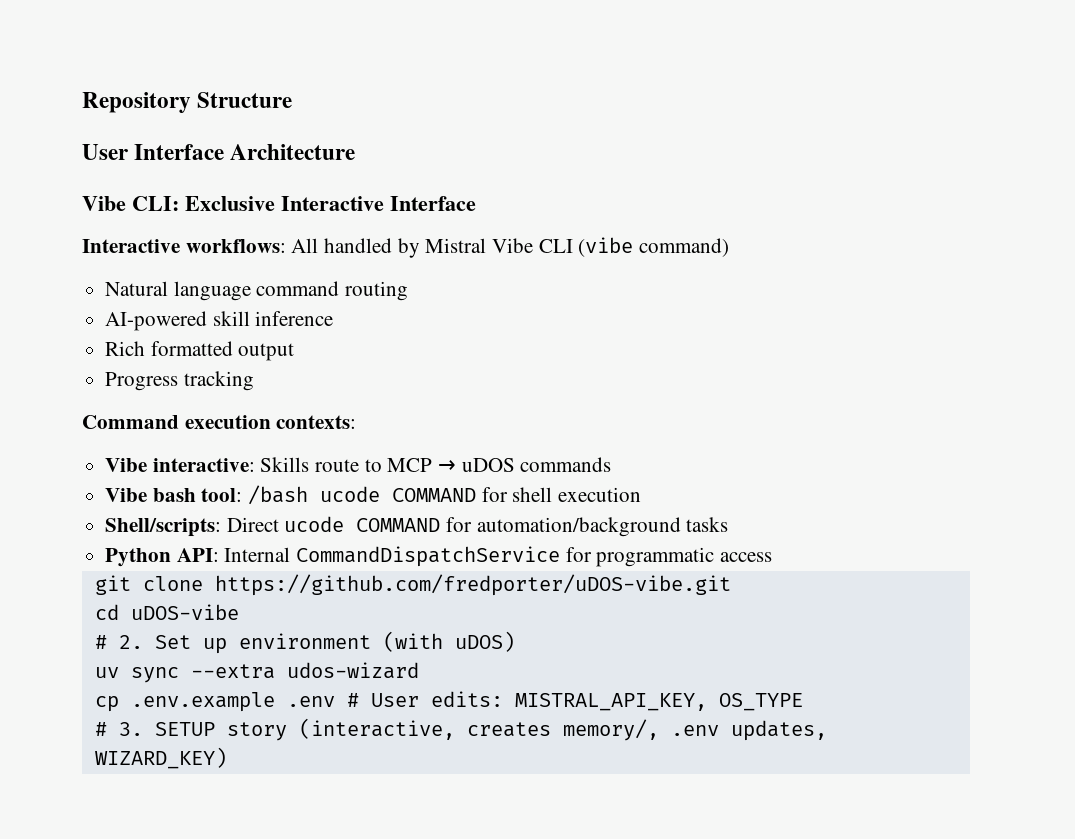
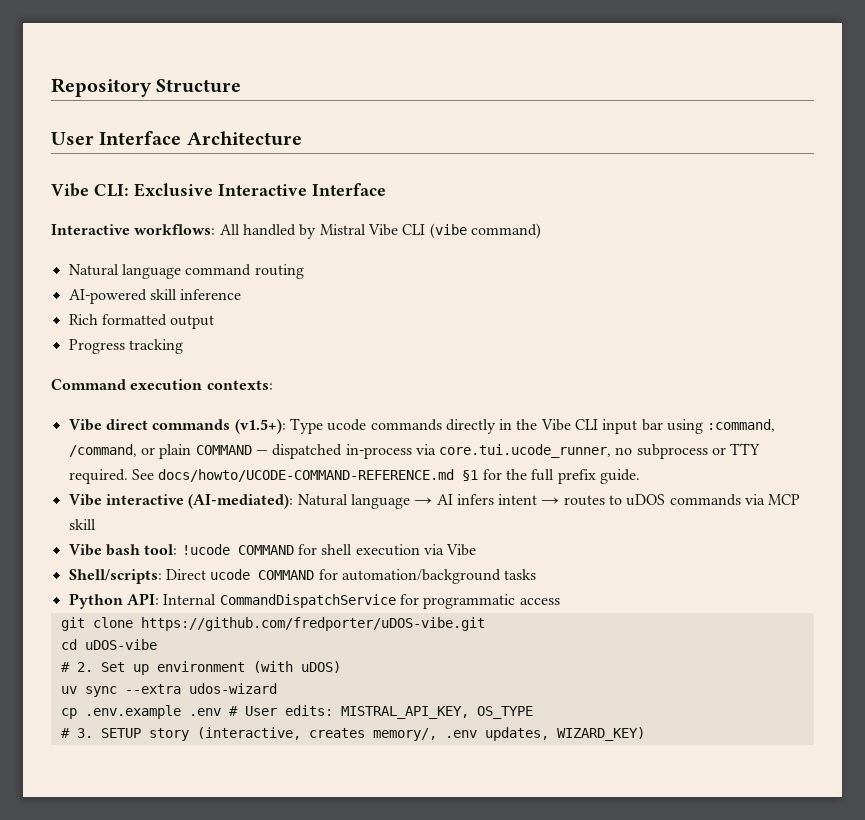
[152,457,457,472] interactive: Skills route to MCP → -> [105,418,776,434] [68,443,761,459] [68,469,640,484] [68,494,623,509] direct commands (v1.5+): Type ucode commands directly in the Vibe CLI input bar using :command, /command, or plain COMMAND — dispatched in-process via core.tui.ucode_runner, no subprocess or TTY required. See docs/howto/UCODE-COMMAND-REFERENCE.md §1 for the full prefix guide. // Vibe interactive (AI-mediated): Natural language → AI infers intent → routes to
(612, 464) none -> [745,494,801,505] [68,519,96,530] via MCP skill
[248,485,381,505] /bash ucode -> [181,544,230,555] !ucode
(642, 494) none -> [423,544,477,556] via Vibe

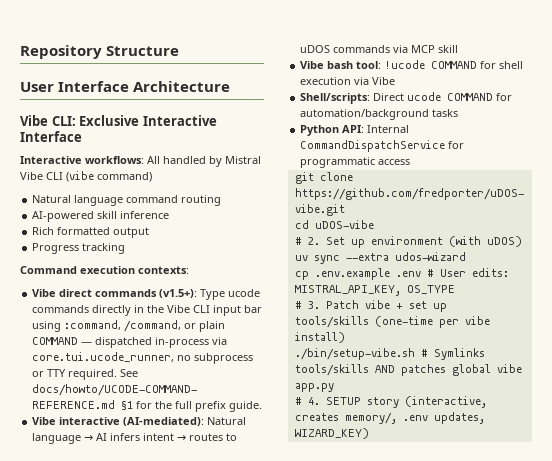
(93, 733) none -> [325,300,447,312] [294,316,490,328] [294,332,345,343] [294,348,485,360] [294,364,522,376] [294,383,334,392] [294,397,320,405] Patch vibe + set up tools/skills (one-time per vibe install) // ./bin/setup-vibe.sh # Symlinks tools/skills AND patches global vibe app.py // # 4.

